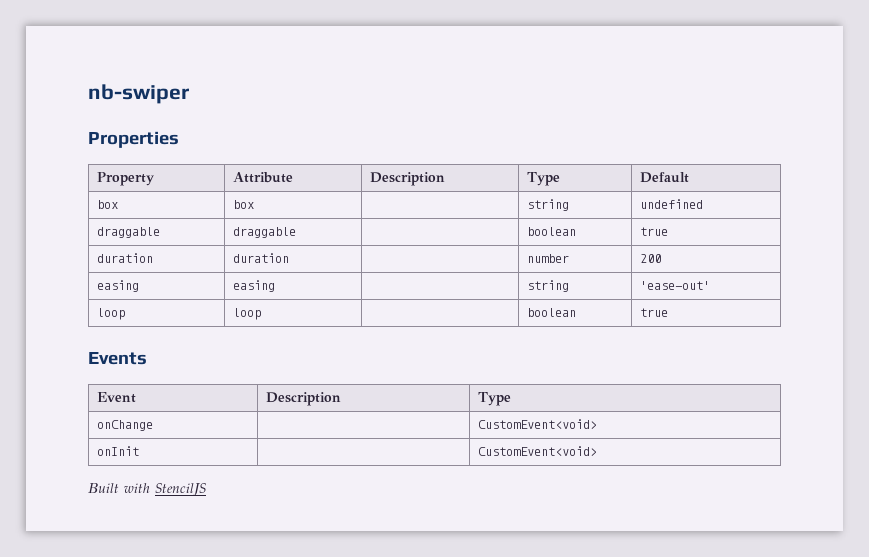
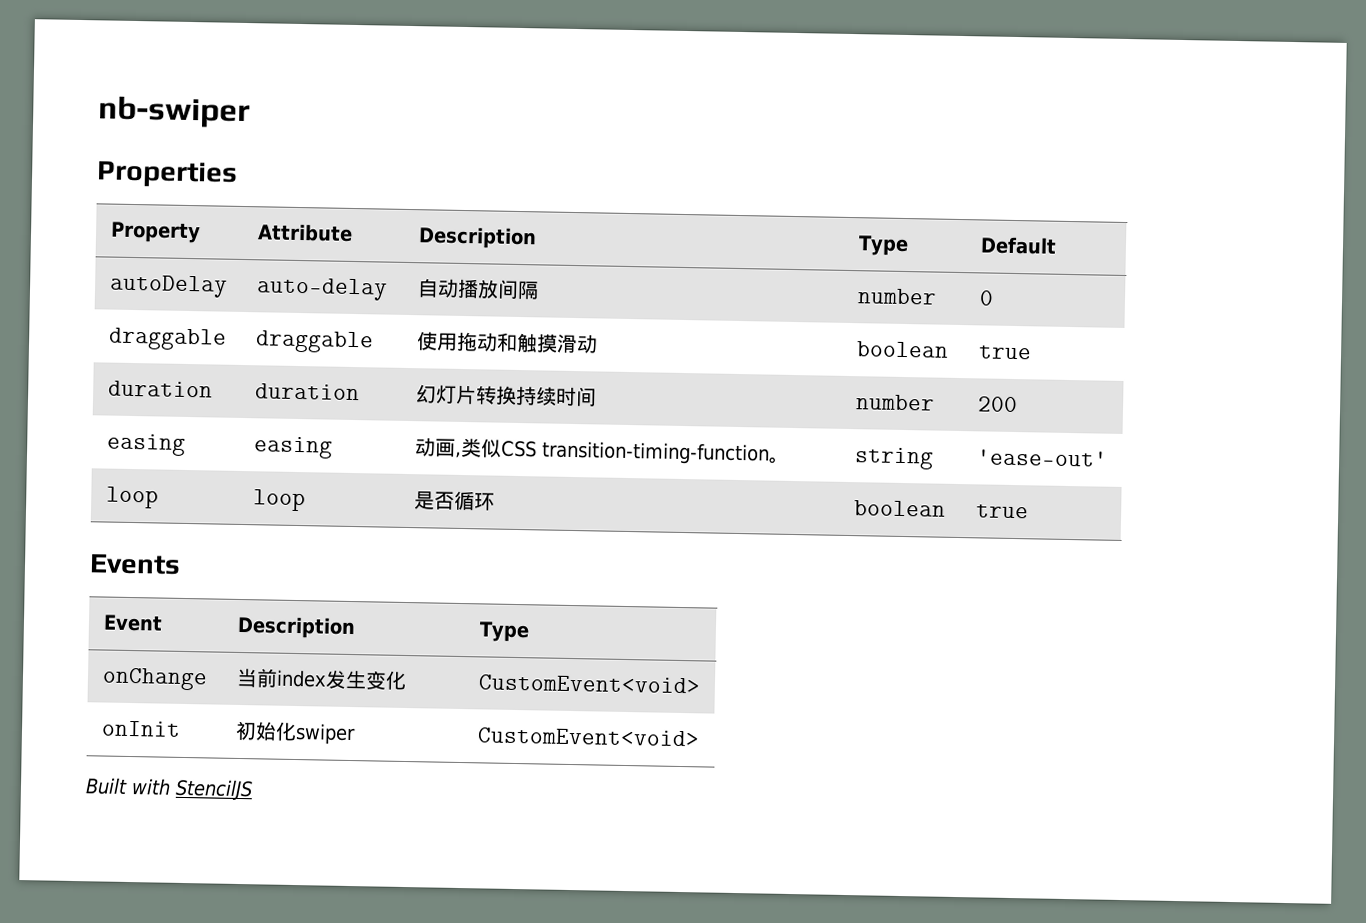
[97,200,119,209] [233,200,255,209] [527,199,570,211] [640,199,704,209] [97,227,161,238] [233,227,297,238] box | box | | string | undefined // draggable | draggable | -> [108,274,228,298] [255,277,388,301] [416,278,539,300] [856,288,937,305] [978,290,994,306] [107,327,227,351] [254,330,374,354] [415,331,598,354] autoDelay | auto-delay | 自动播放间隔 | number | 0 // draggable | draggable | 使用拖动和触摸滑动
(290, 258) none -> [415,384,597,407] 幻灯片转换持续时间
(276, 286) none -> [414,437,790,466] 动画,类似CSS transition-timing-function。
(262, 314) none -> [413,490,495,511] 是否循环
(154, 425) none -> [235,667,407,691] 当前index发生变化
(140, 451) none -> [234,720,356,746] 初始化swiper

